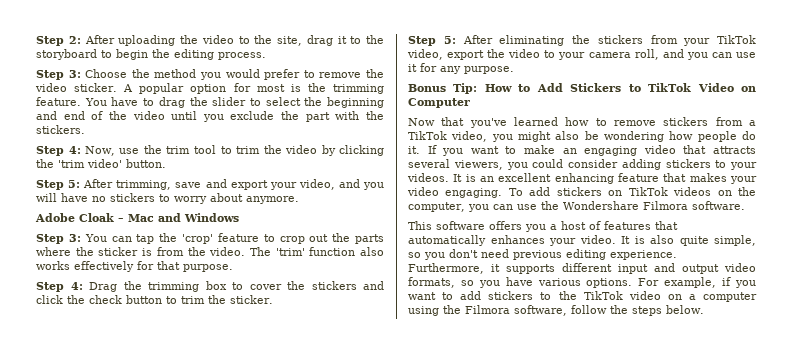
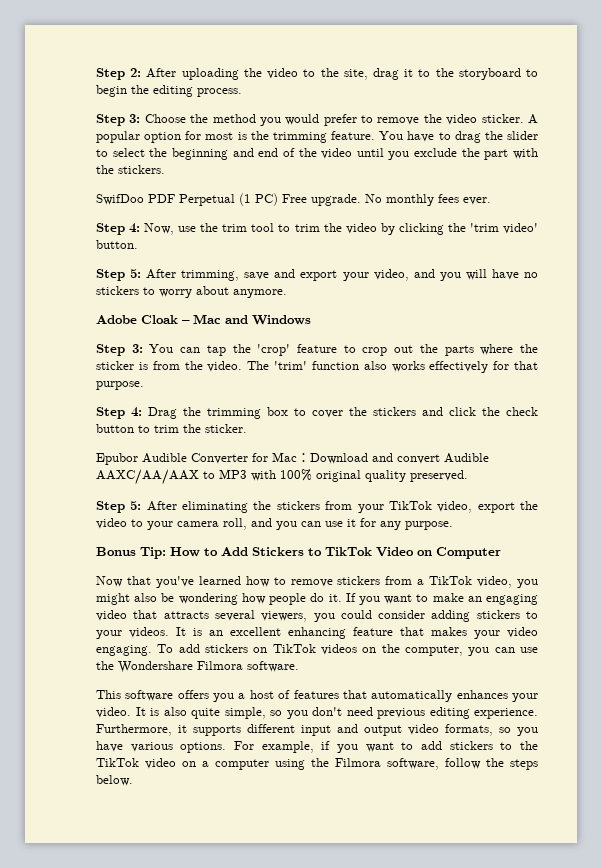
(85, 129) none -> [96,193,491,206] // SwifDoo PDF Perpetual (1 PC) Free upgrade. No monthly fees ever.
(273, 299) none -> [96,452,489,465] [96,469,468,485] // Epubor Audible Converter for Mac：Download and convert Audible AAXC/AA/AAX to MP3 with 100% original quality preserved.

